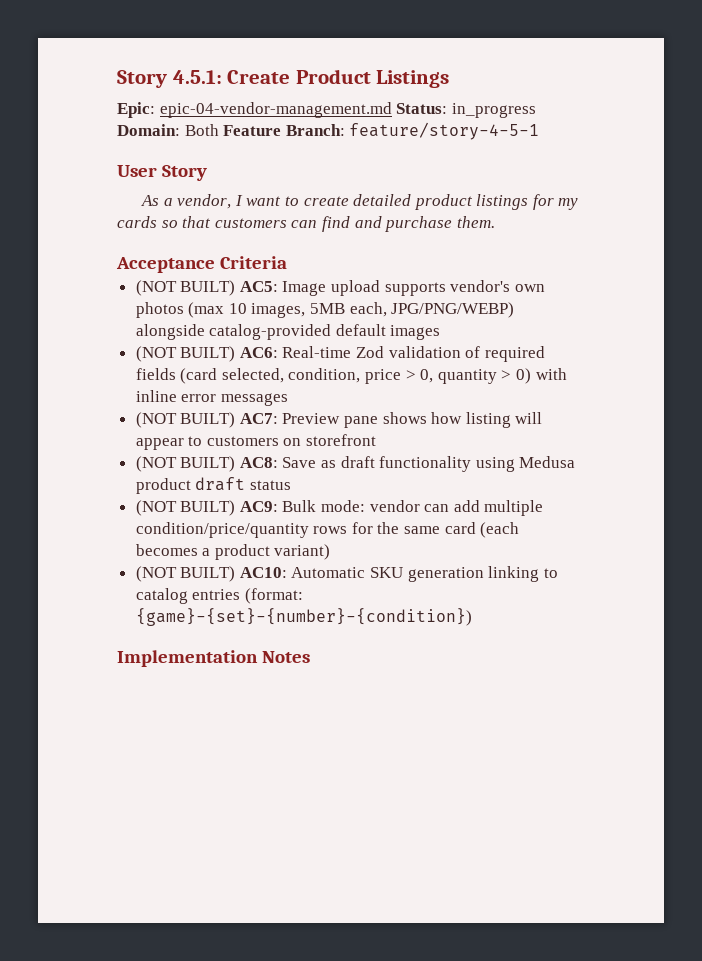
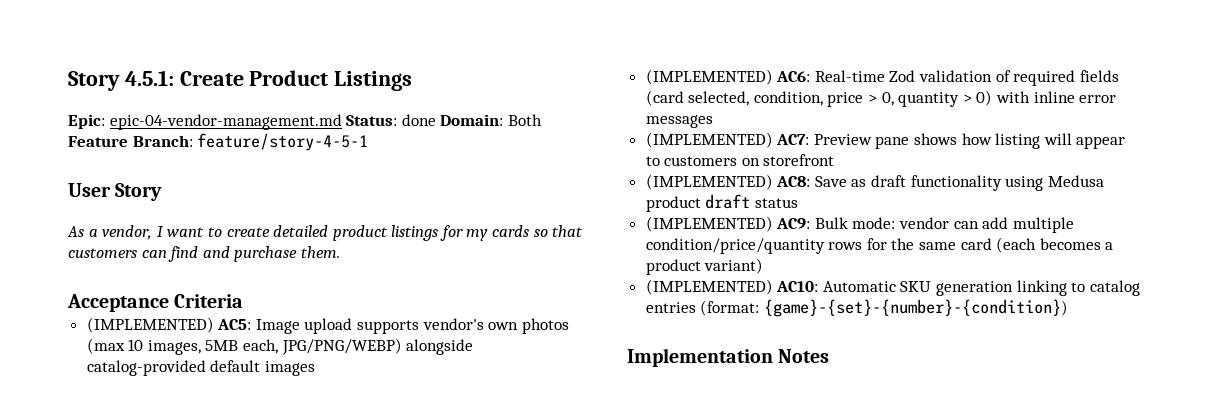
[451,103,536,118] in_progress -> [401,114,436,126] done
[135,280,236,296] (NOT BUILT) -> [86,317,214,333] (IMPLEMENTED)
[135,346,236,362] (NOT BUILT) -> [645,69,773,85] (IMPLEMENTED)
[135,412,236,428] (NOT BUILT) -> [645,132,773,148] (IMPLEMENTED)
[135,456,236,472] (NOT BUILT) -> [645,174,773,190] (IMPLEMENTED)
[135,500,236,516] (NOT BUILT) -> [645,216,773,232] (IMPLEMENTED)
[135,566,236,582] (NOT BUILT) -> [645,279,773,295] (IMPLEMENTED)

